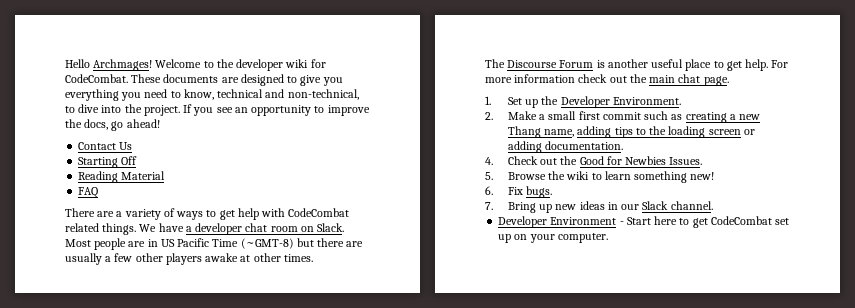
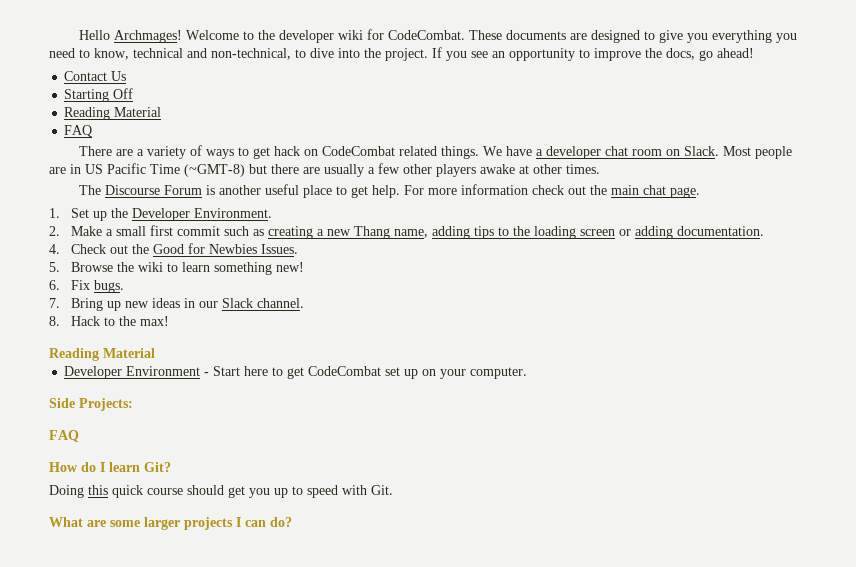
[237,208,286,220] help with -> [273,146,318,156] hack on
(713, 205) none -> [49,316,169,326] [49,348,155,361] // 8. Hack to the max! // Reading Material
(608, 238) none -> [49,398,133,411] [49,430,79,442] [49,462,171,472] [49,485,393,498] [49,517,292,530] // Side Projects: // FAQ // How do I learn Git? // Doing this quick course should get you up to speed with Git. // What are some larger projects I can do?

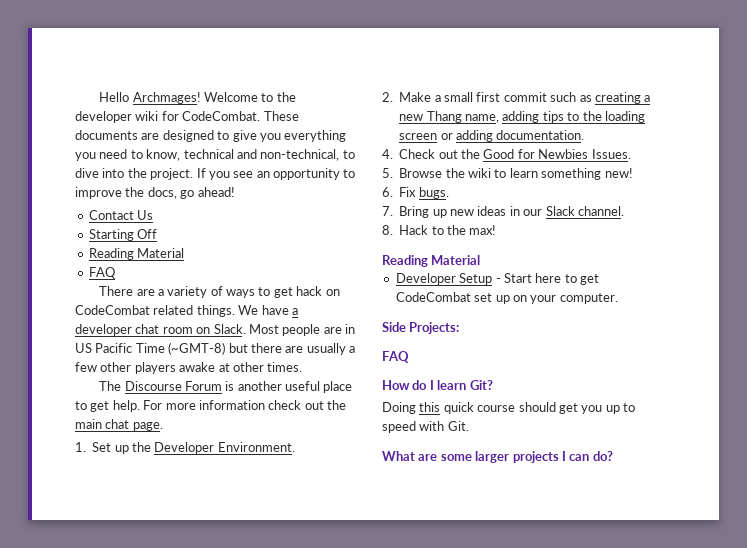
[126,366,201,376] Environment -> [459,273,493,285] Setup

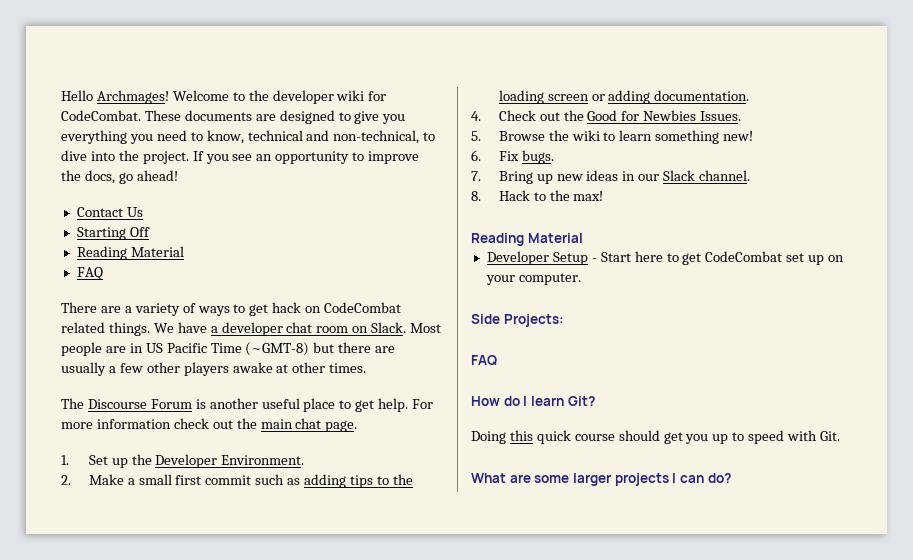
[594,92,651,104] [399,111,499,123] creating a new Thang name, -> (301, 481) none

